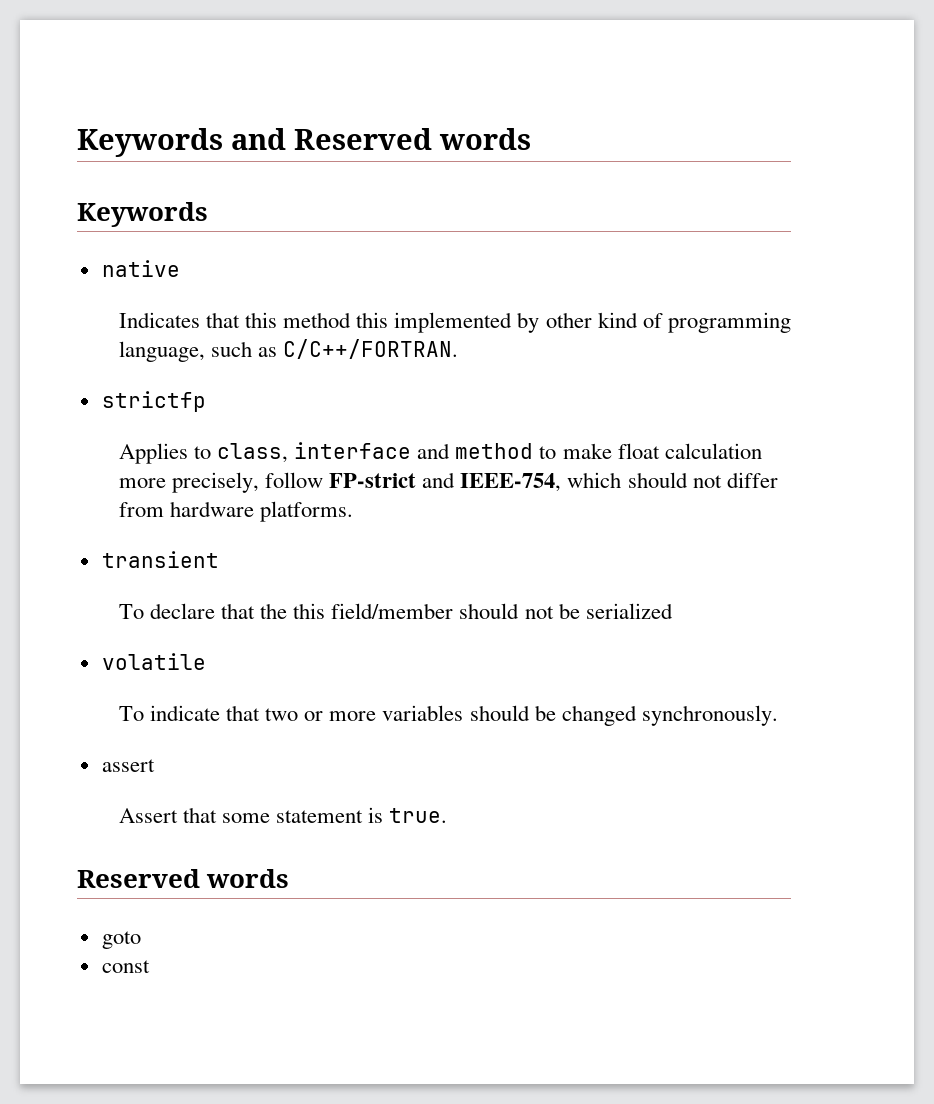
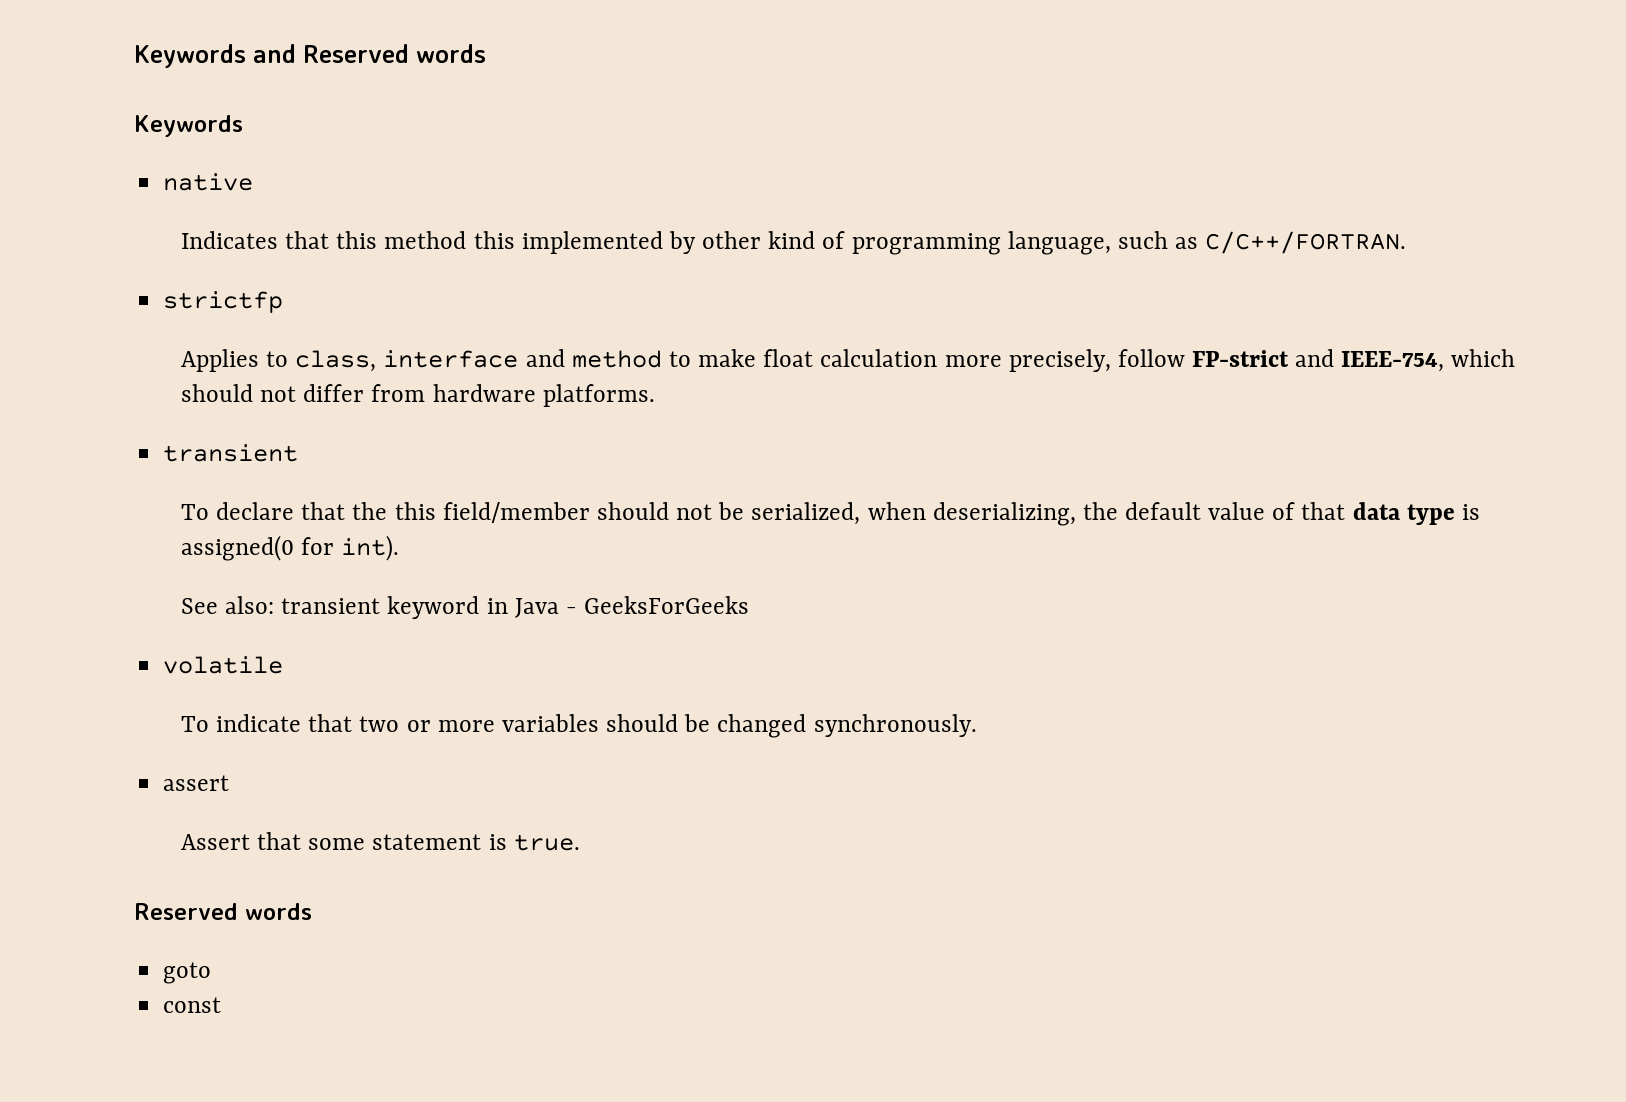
[585,603,673,619] serialized -> [751,502,1480,526] [180,535,400,561] [180,596,750,619] serialized, when deserializing, the default value of that data type is assigned(0 for int). // See also: transient keyword in Java - GeeksForGeeks

